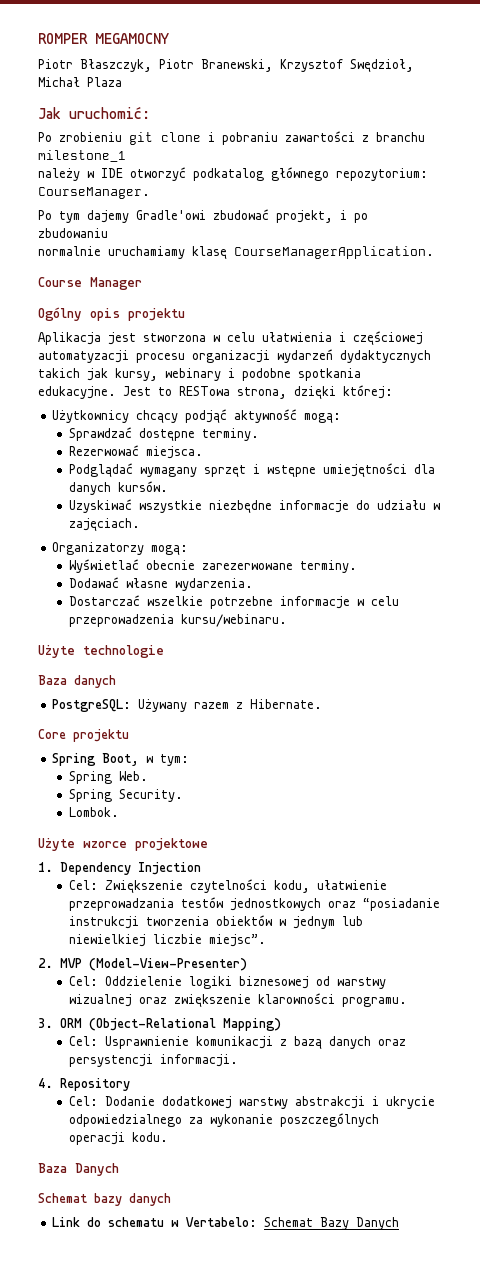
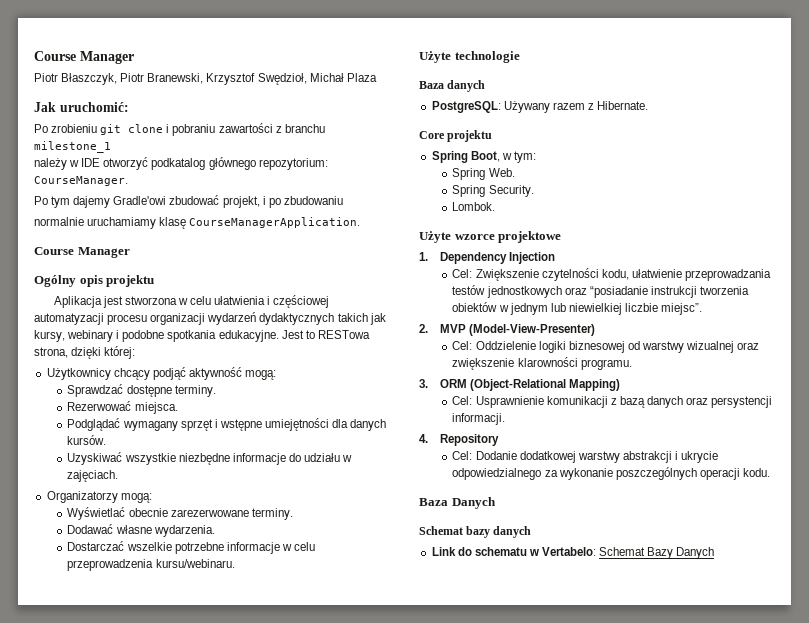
[38,33,169,44] ROMPER MEGAMOCNY -> [34,51,134,64] Course Manager

